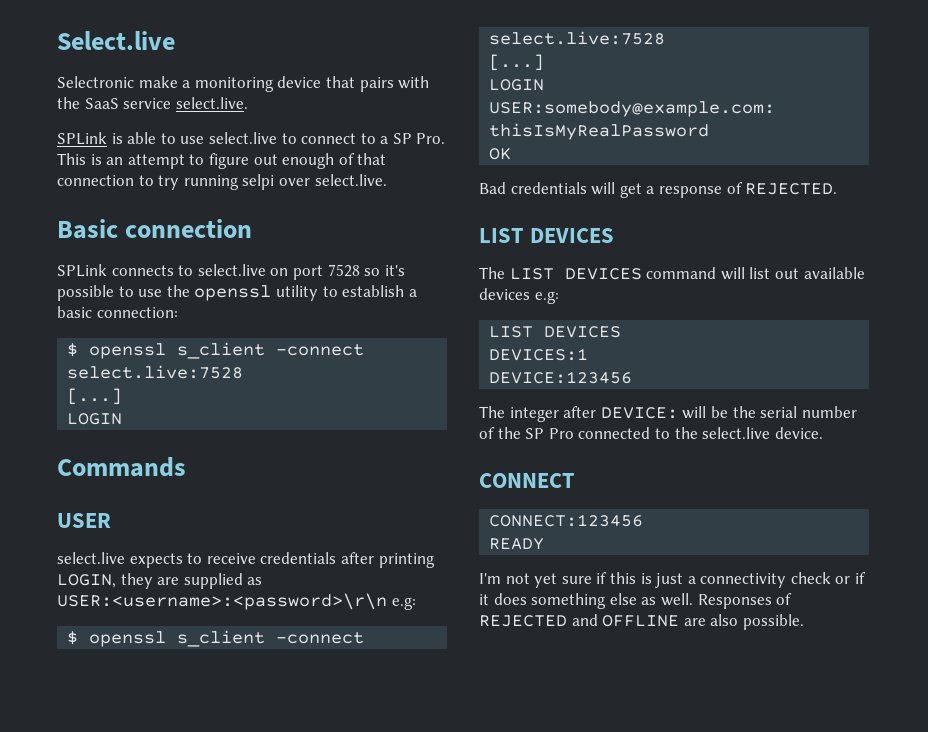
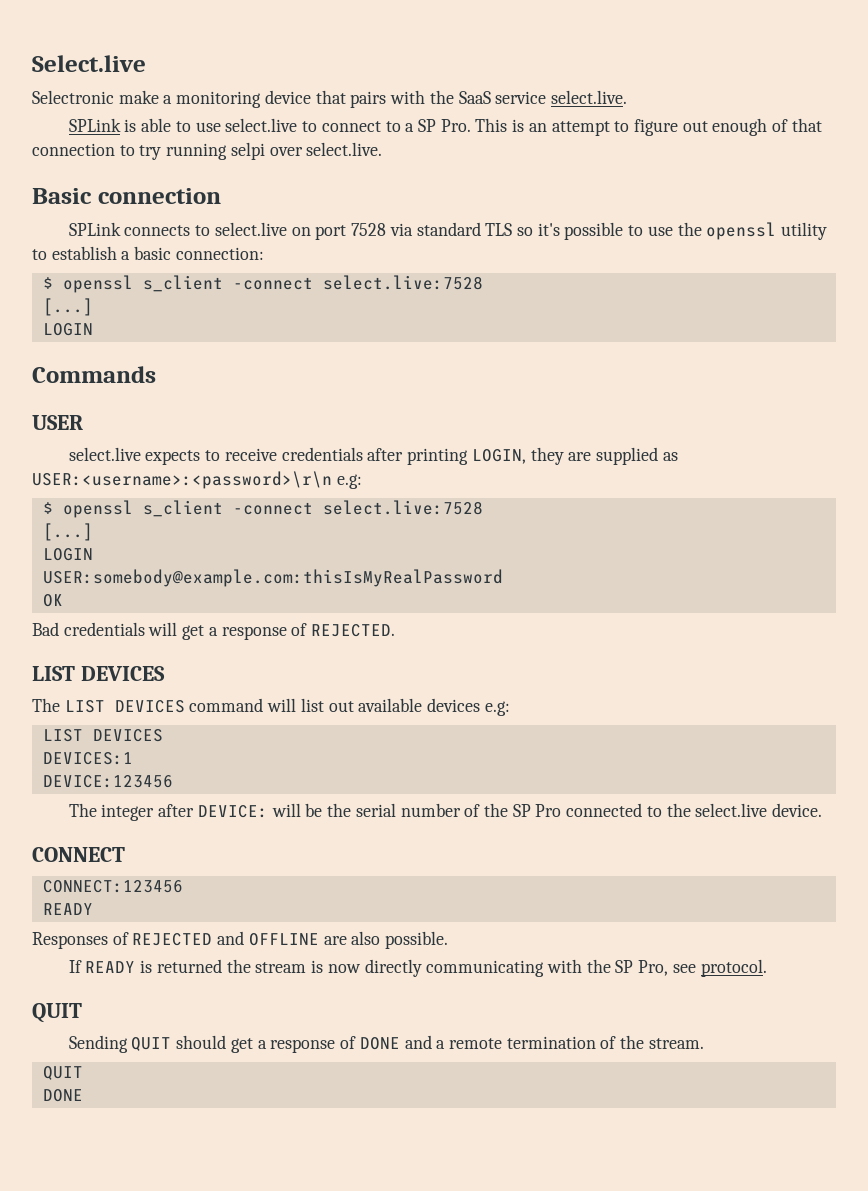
(360, 270) none -> [389,222,513,236] via standard TLS
[479,572,867,588] [479,593,693,609] I'm not yet sure if this is just a connectivity check or if it does something else as well. -> (93, 909) none
(804, 622) none -> [68,959,767,977] [32,1003,82,1023] [68,1035,704,1053] [42,1066,83,1080] [42,1089,83,1102] // If READY is returned the stream is now directly communicating with the SP Pro, see protocol. // QUIT // Sending QUIT should get a response of DONE and a remote termination of the stream. // QUIT // DONE

